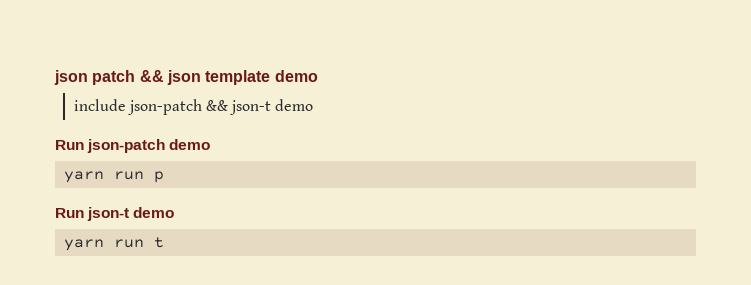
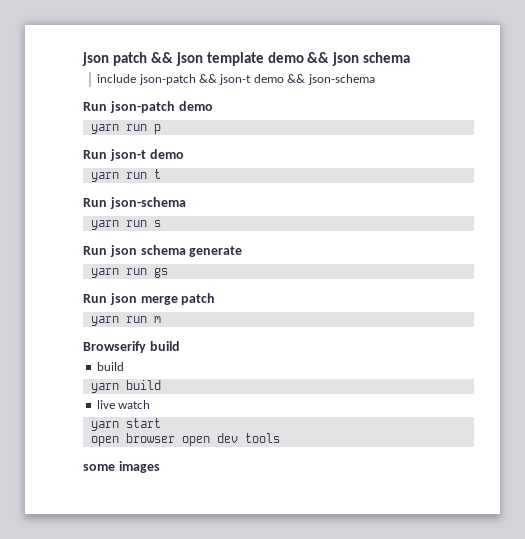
(318, 76) none -> [307,52,411,66] && json schema
(314, 105) none -> [287,74,375,85] && json-schema
(165, 242) none -> [83,197,186,209] [90,220,161,230] [83,245,243,257] [90,268,168,278] [83,293,216,305] [90,316,161,326] [83,341,180,353] [96,362,124,371] [90,380,161,393] [96,400,151,409] [90,418,161,431] [90,433,280,446] [83,461,160,473] // Run json-schema // yarn run s // Run json schema generate // yarn run gs // Run json merge patch // yarn run m // Browserify build // build // yarn build // live watch // yarn start // open browser open dev tools // some images

